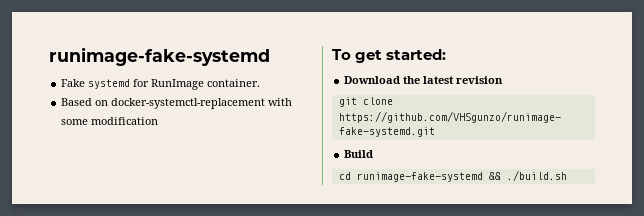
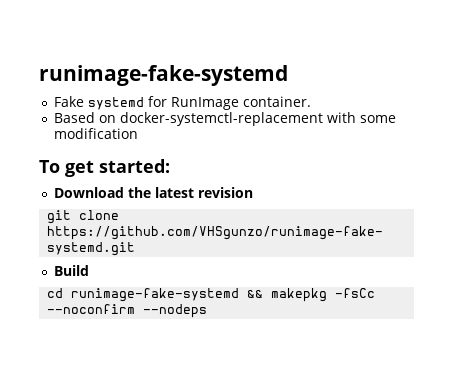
[506,170,567,181] ./build.sh -> [271,288,376,302] [47,304,208,318] makepkg -fsCc --noconfirm --nodeps

